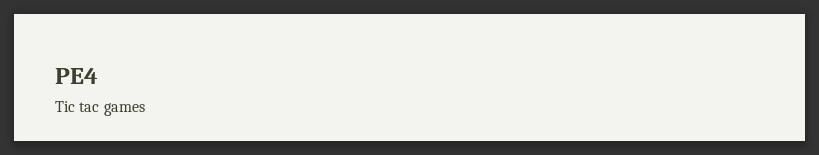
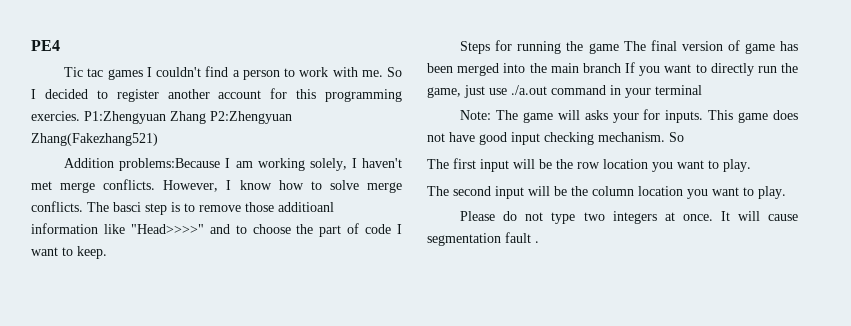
(145, 109) none -> [146,66,403,80] [31,88,402,102] [31,111,292,124] [31,133,158,146] [64,158,402,171] [31,179,402,193] [31,201,334,215] [31,223,402,237] [31,246,107,259] [460,40,798,54] [427,62,798,76] [427,85,702,98] [460,109,798,123] [427,132,684,145] [427,158,751,172] [427,186,786,199] [460,211,798,224] [427,232,539,246] I couldn't find a person to work with me. So I decided to register another account for this programming exercies. P1:Zhengyuan Zhang P2:Zhengyuan Zhang(Fakezhang521) // Addition problems:Because I am working solely, I haven't met merge conflicts. However, I know how to solve merge conflicts. The basci step is to remove those additioanl information like "Head>>>>" and to choose the part of code I want to keep. // Steps for running the game The final version of game has been merged into the main branch If you want to directly run the game, just use ./a.out command in your terminal // Note: The game will asks your for inputs. This game does not have good input checking mechanism. So // The first input will be the row location you want to play. // The second input will be the column location you want to play. // Please do not type two integers at once. It will cause segmentation fault .

